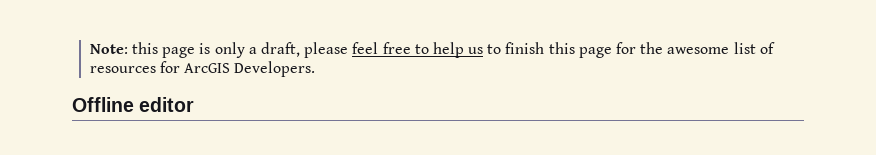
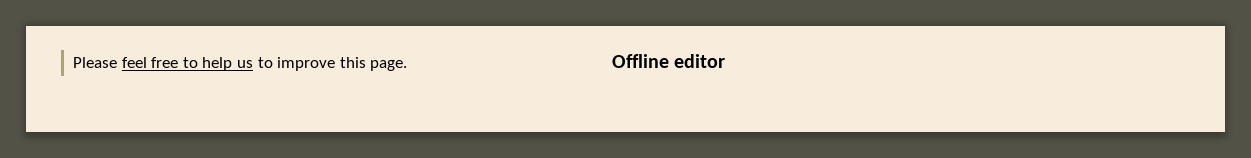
[89,42,349,58] Note: this page is only a draft, please -> [72,57,117,68] Please
[505,42,775,58] [89,61,316,77] finish this page for the awesome list of resources for ArcGIS Developers. -> [277,57,408,71] improve this page.

